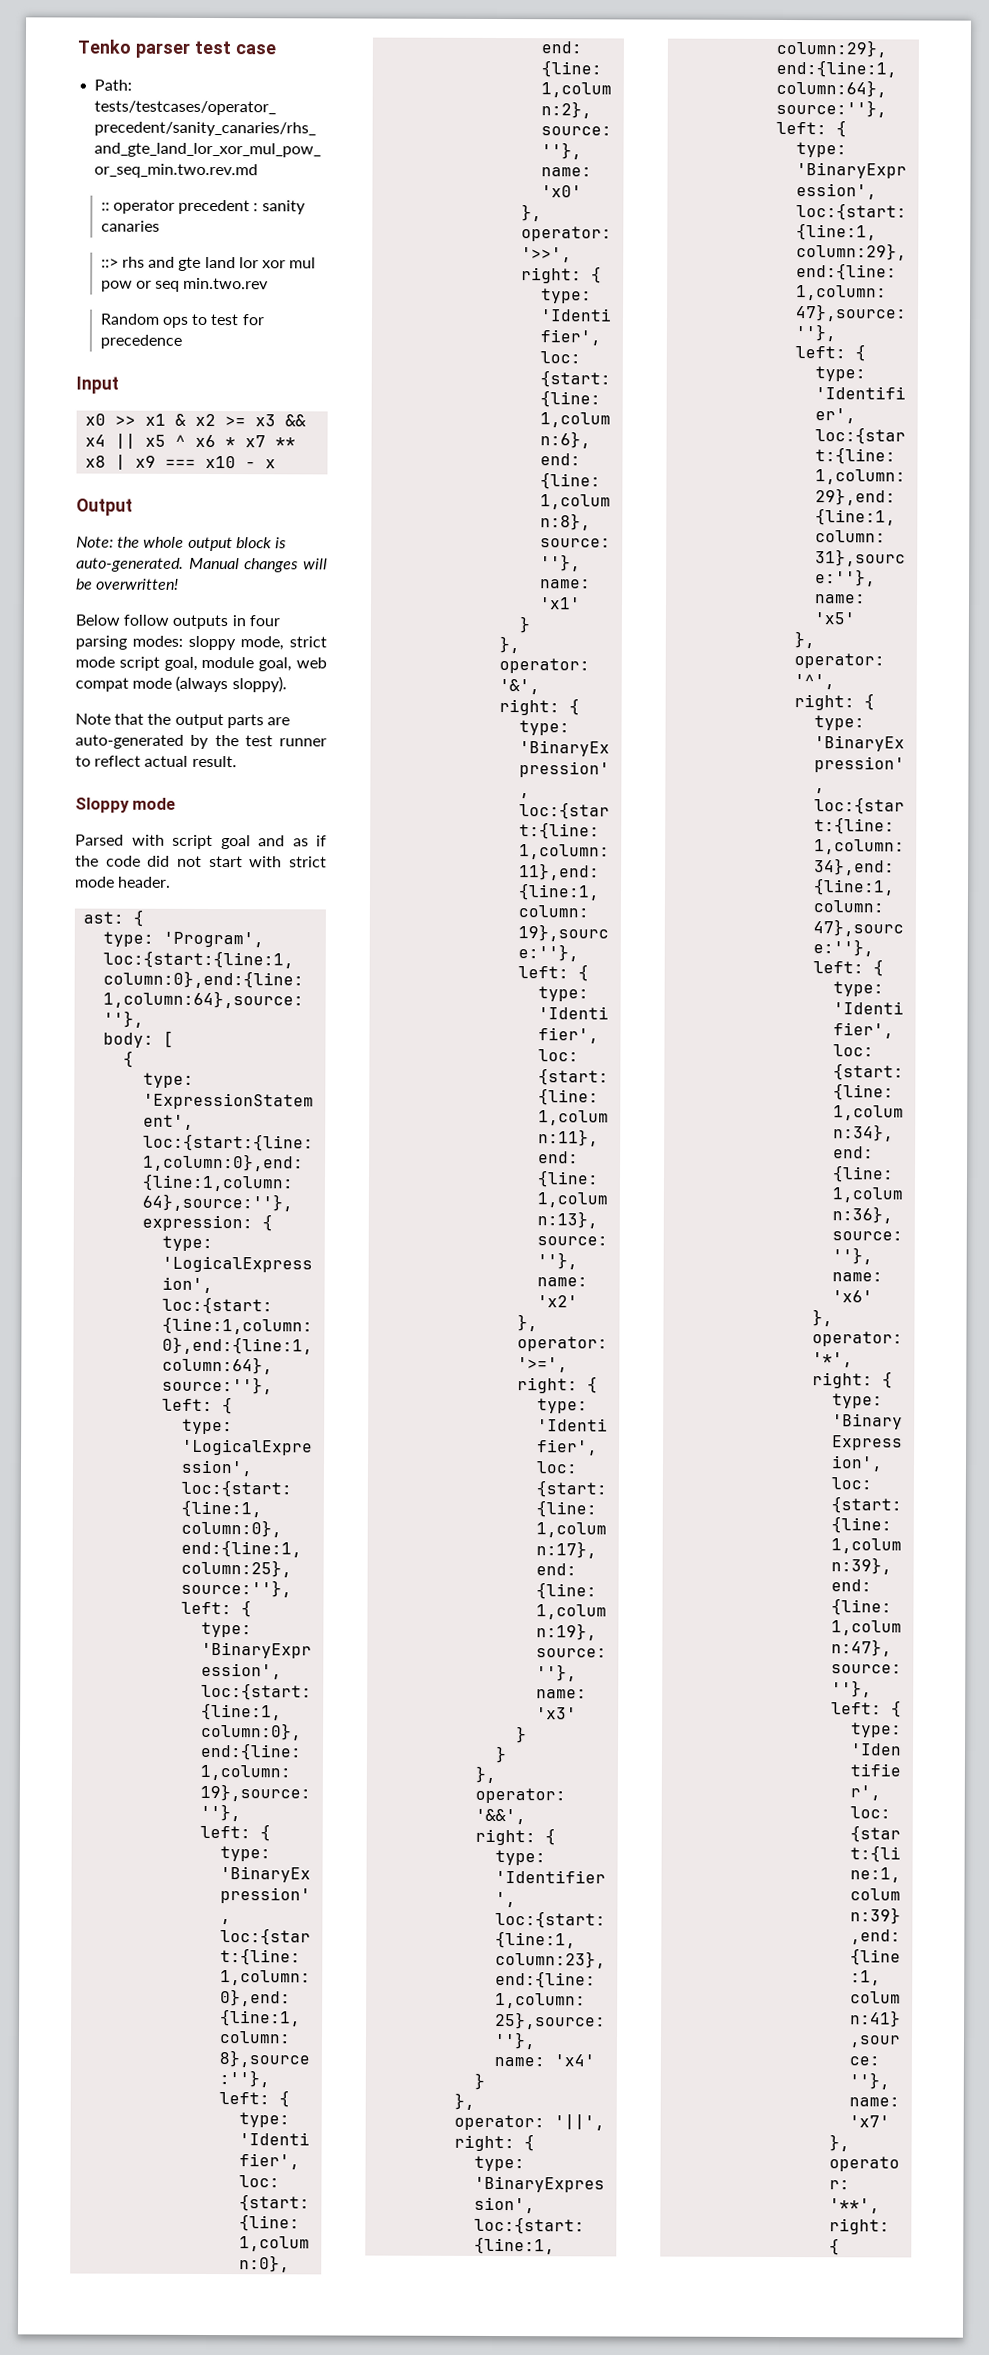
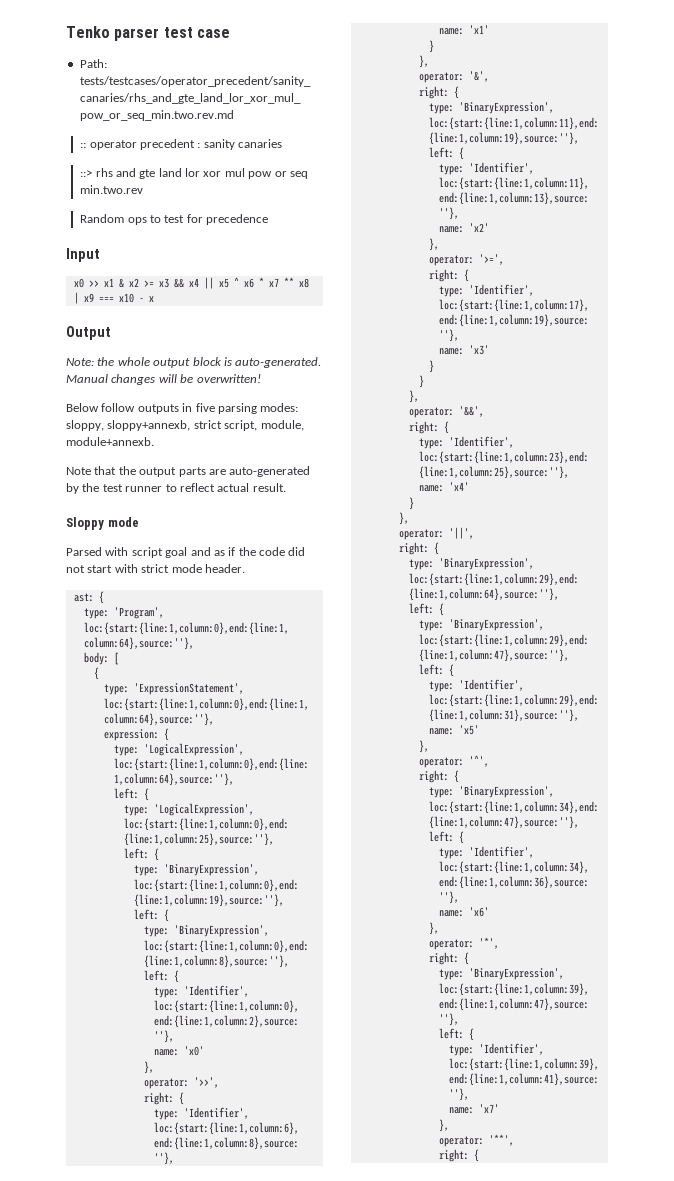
[248,615,280,627] four -> [195,403,215,412] five
[188,635,327,651] [75,656,327,672] [75,675,287,693] sloppy mode, strict mode script goal, module goal, web compat mode (always sloppy). -> [66,420,304,431] [66,437,154,446] sloppy, sloppy+annexb, strict script, module, module+annexb.

